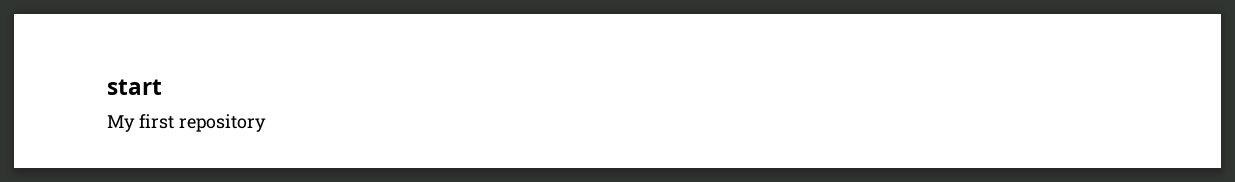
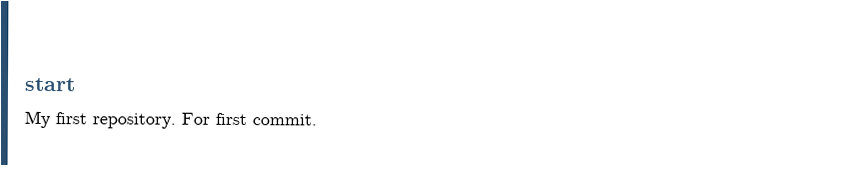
[178,114,266,132] repository -> [92,112,317,129] repository. For first commit.

